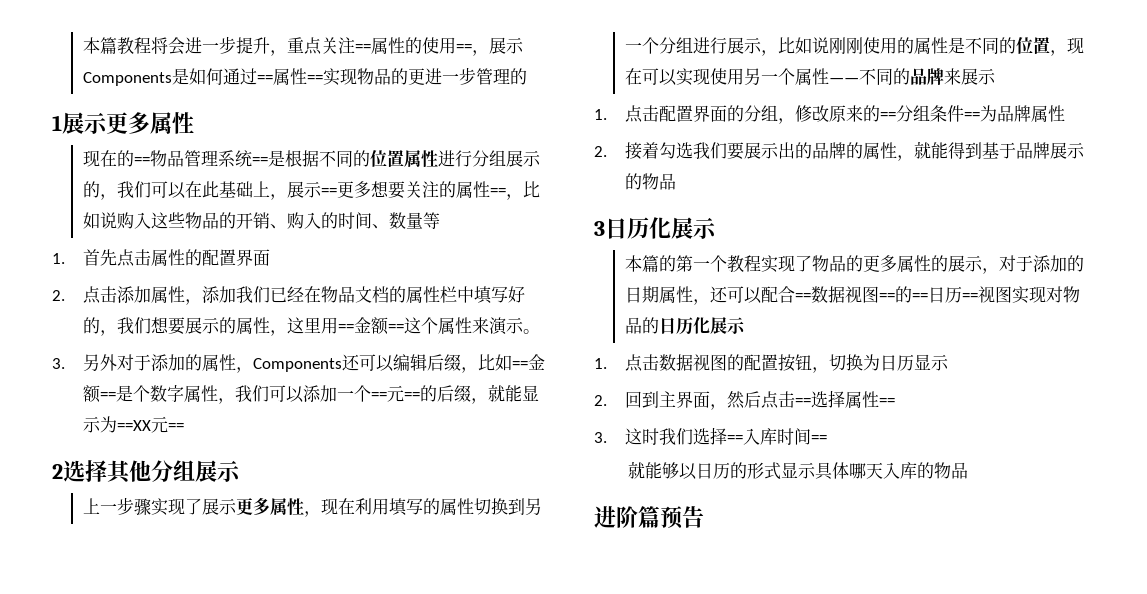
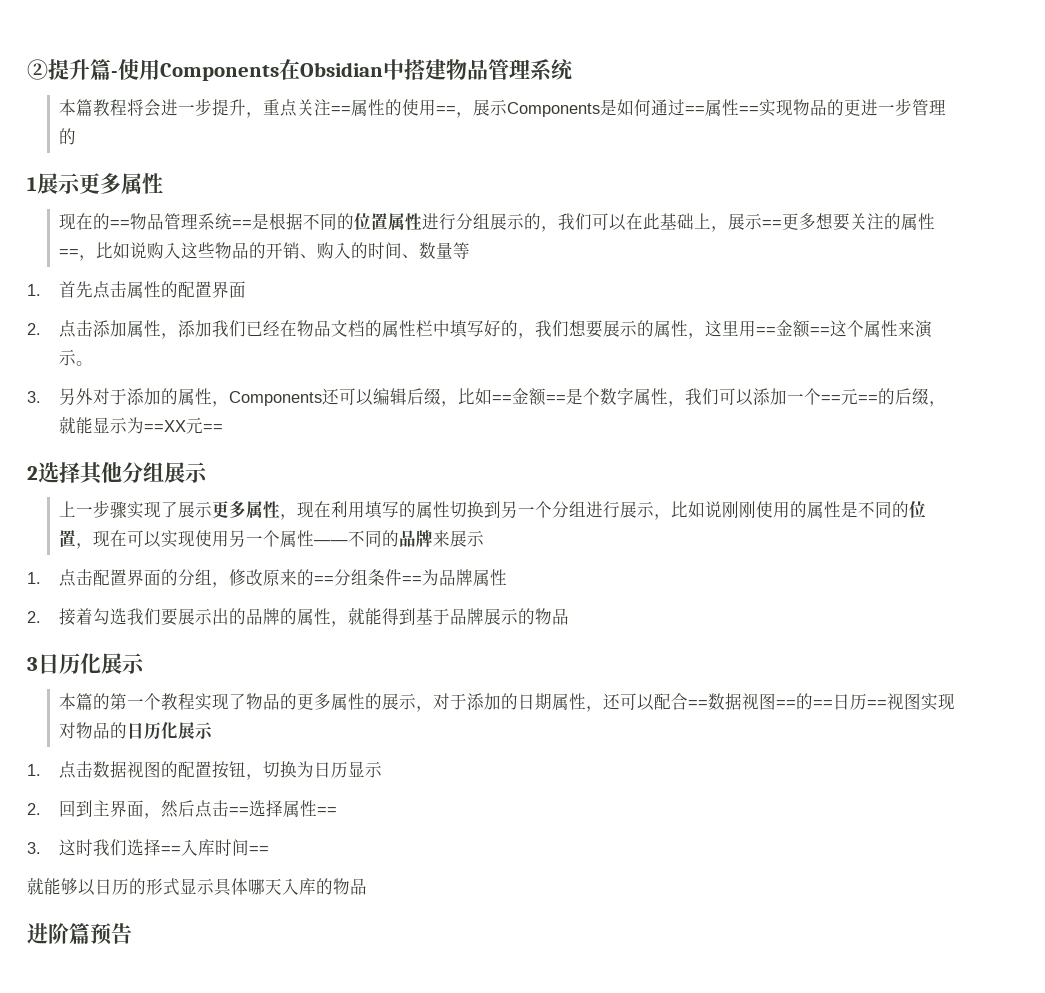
(82, 45) none -> [27,59,573,81] ②提升篇-使用Components在Obsidian中搭建物品管理系统 //

